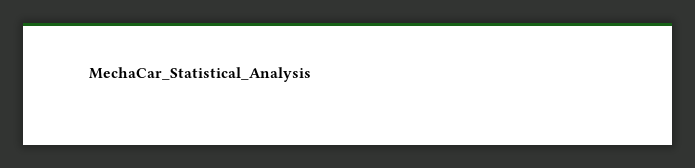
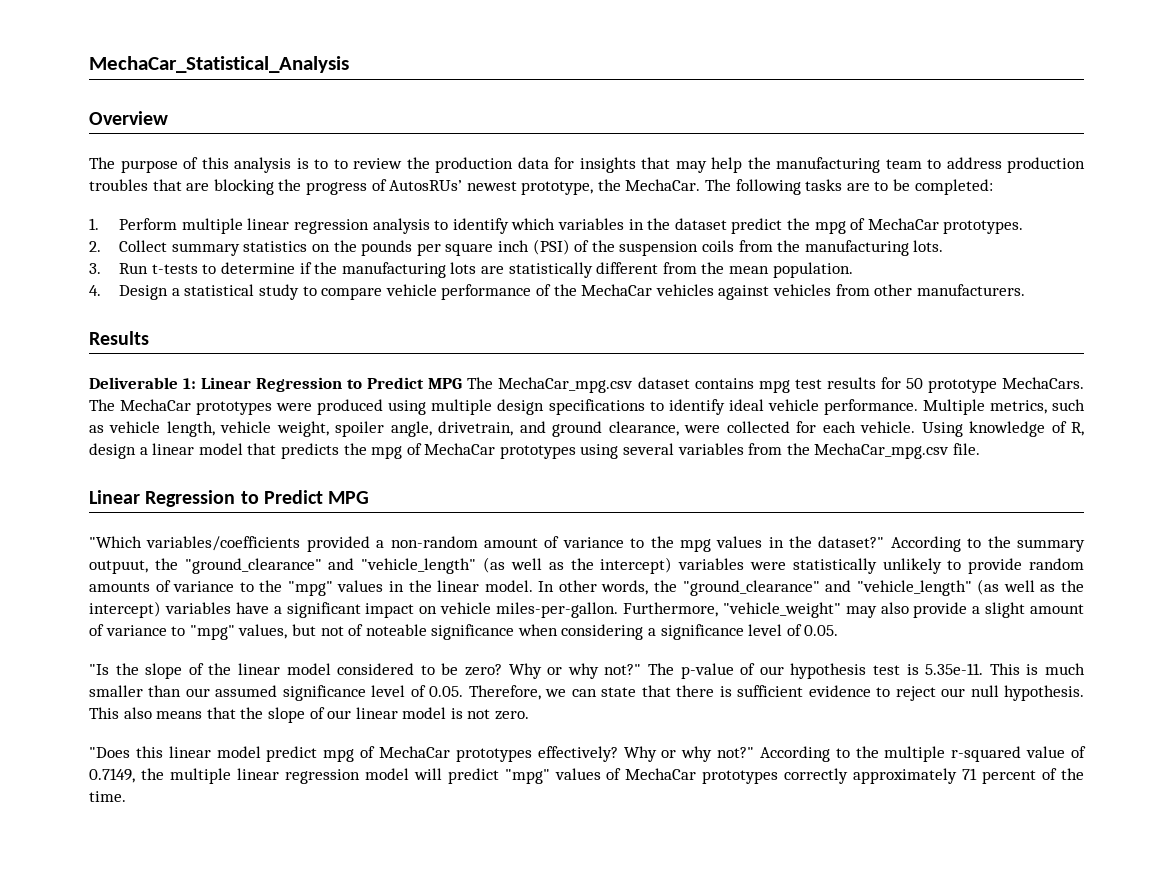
(311, 74) none -> [89,111,168,125] [89,157,1085,173] [89,179,993,195] [89,218,1024,234] [89,239,944,256] [89,262,853,278] [89,284,1025,300] [89,331,149,345] [89,377,1084,393] [89,399,1085,415] [89,421,1085,437] [89,443,981,459] [89,490,370,507] [89,536,1086,552] [89,557,1084,574] [89,579,1084,596] [89,601,1084,618] [89,624,839,640] [89,663,1086,679] [89,685,1084,701] [89,707,530,723] [89,746,1087,762] [89,768,1085,784] [89,791,126,802] // Overview // The purpose of this analysis is to to review the production data for insights that may help the manufacturing team to address production troubles that are blocking the progress of AutosRUs’ newest prototype, the MechaCar. The following tasks are to be completed: // 1. Perform multiple linear regression analysis to identify which variables in the dataset predict the mpg of MechaCar prototypes. // 2. Collect summary statistics on the pounds per square inch (PSI) of the suspension coils from the manufacturing lots. // 3. Run t-tests to determine if the manufacturing lots are statistically different from the mean population. // 4. Design a statistical study to compare vehicle performance of the MechaCar vehicles against vehicles from other manufacturers. // Results // Deliverable 1: Linear Regression to Predict MPG The MechaCar_mpg.csv dataset contains mpg test results for 50 prototype MechaCars. The MechaCar prototypes were produced using multiple design specifications to identify ideal vehicle performance. Multiple metrics, such as vehicle length, vehicle weight, spoiler angle, drivetrain, and ground clearance, were collected for each vehicle. Using knowledge of R, design a linear model that predicts the mpg of MechaCar prototypes using several variables from the MechaCar_mpg.csv file. // Linear Regression to Predict MPG // "Which variables/coefficients provided a non-random amount of variance to the mpg values in the dataset?" According to the summary outpuut, the "ground_clearance" and "vehicle_length" (as well as the intercept) variables were statistically unlikely to provide random amounts of variance to the "mpg" values in the linear model. In other words, the "ground_clearance" and "vehicle_length" (as well as the intercept) variables have a significant impact on vehicle miles-per-gallon. Furthermore, "vehicle_weight" may also provide a slight amount of variance to "mpg" values, but not of noteable significance when considering a significance level of 0.05. // "Is the slope of the linear model considered to be zero? Why or why not?" The p-value of our hypothesis test is 5.35e-11. This is much smaller than our assumed significance level of 0.05. Therefore, we can state that there is sufficient evidence to reject our null hypothesis. This also means that the slope of our linear model is not zero. // "Does this linear model predict mpg of MechaCar prototypes effectively? Why or why not?" According to the multiple r-squared value of 0.7149, the multiple linear regression model will predict "mpg" values of MechaCar prototypes correctly approximately 71 percent of the time.

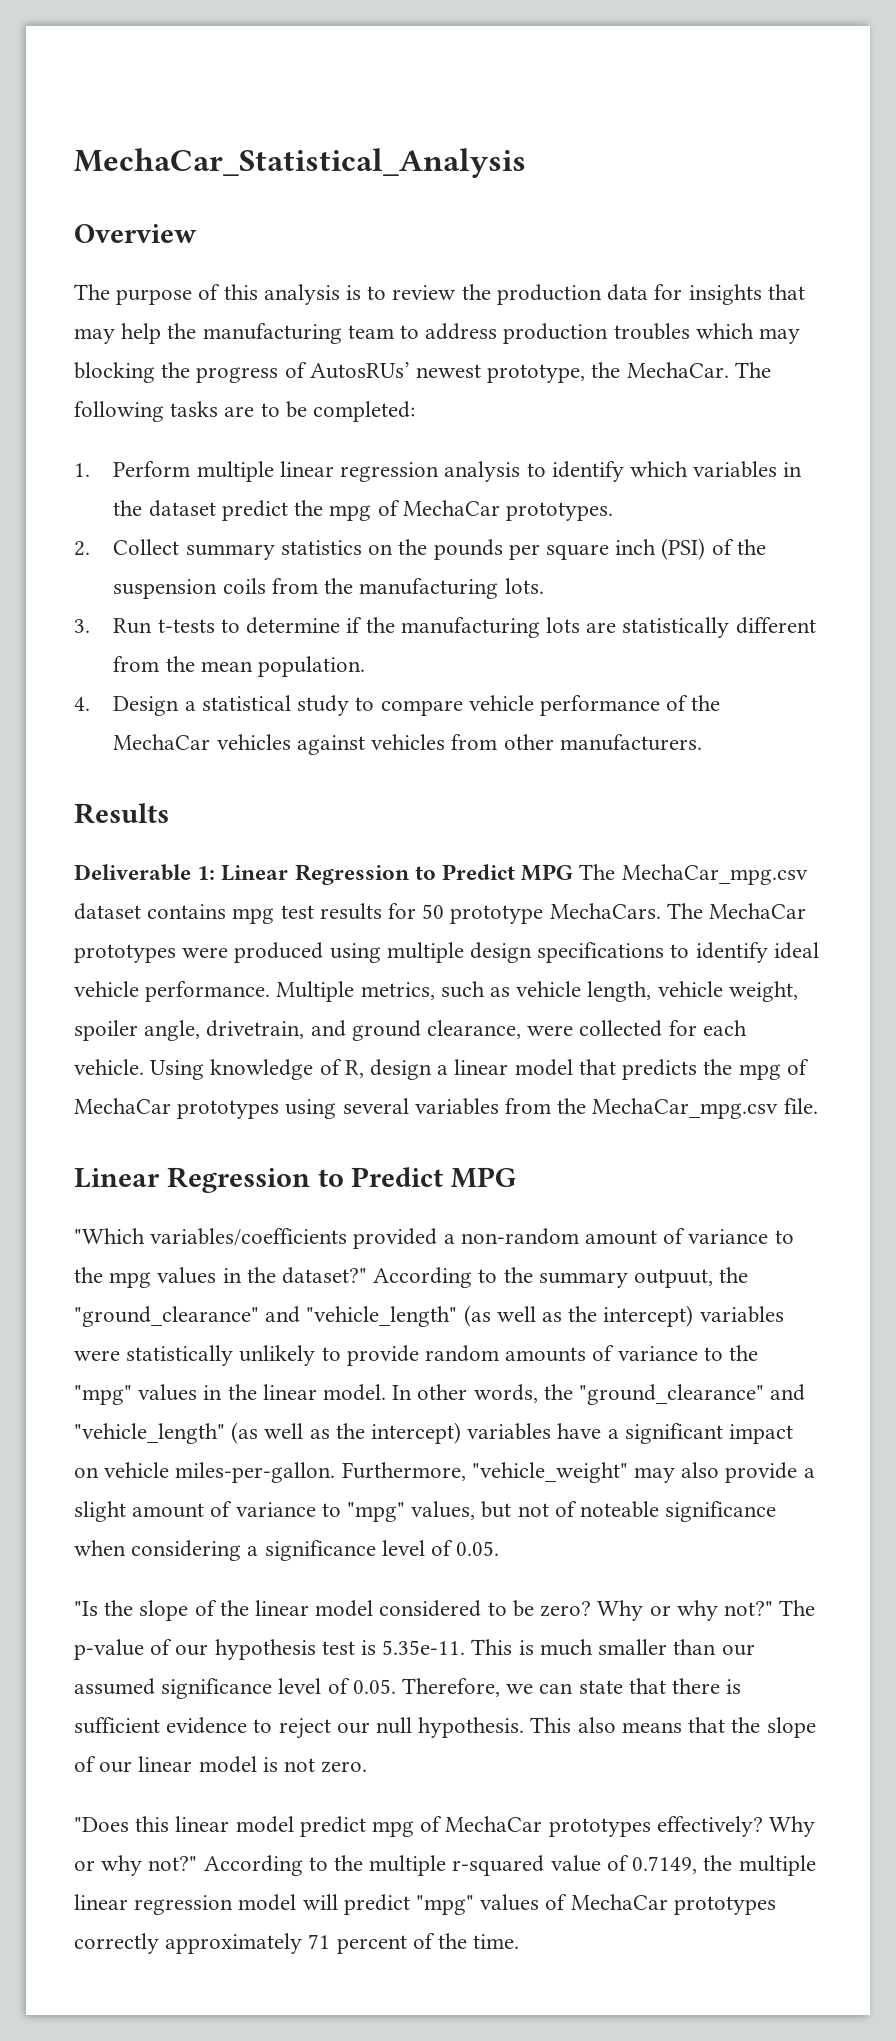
[333,159,348,169] to -> (387, 293) none
[152,179,210,191] that are -> [695,323,801,344] which may

